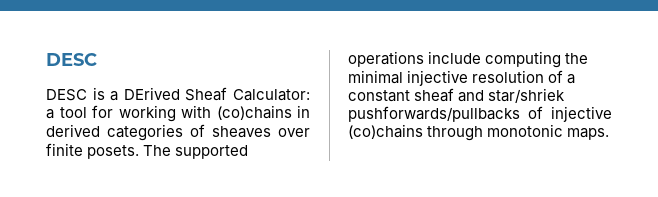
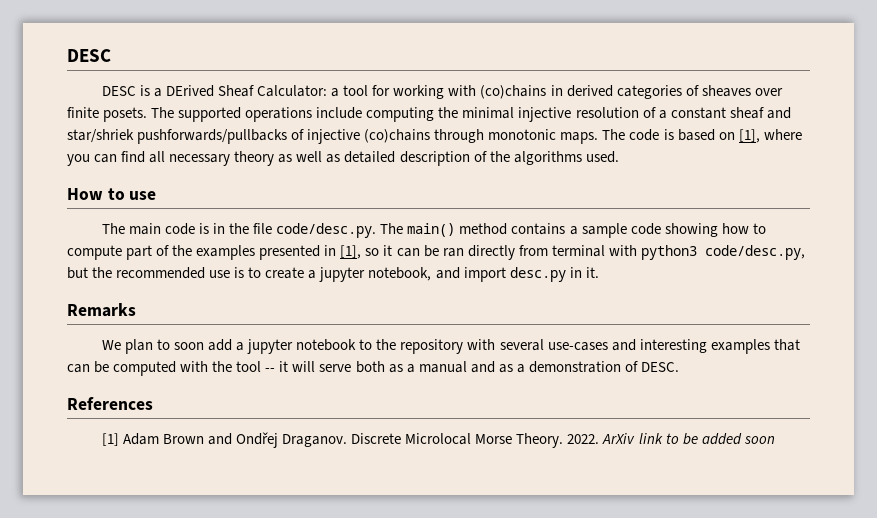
(610, 134) none -> [602,129,802,143] [67,151,619,166] [67,188,157,200] [101,223,766,238] [67,245,805,260] [67,267,599,282] [67,303,136,317] [101,339,800,354] [67,361,679,376] [67,397,153,410] [101,432,775,448] The code is based on [1], where you can find all necessary theory as well as detailed description of the algorithms used. // How to use // The main code is in the file code/desc.py. The main() method contains a sample code showing how to compute part of the examples presented in [1], so it can be ran directly from terminal with python3 code/desc.py, but the recommended use is to create a jupyter notebook, and import desc.py in it. // Remarks // We plan to soon add a jupyter notebook to the repository with several use-cases and interesting examples that can be computed with the tool -- it will serve both as a manual and as a demonstration of DESC. // References // [1] Adam Brown and Ondřej Draganov. Discrete Microlocal Morse Theory. 2022. ArXiv link to be added soon

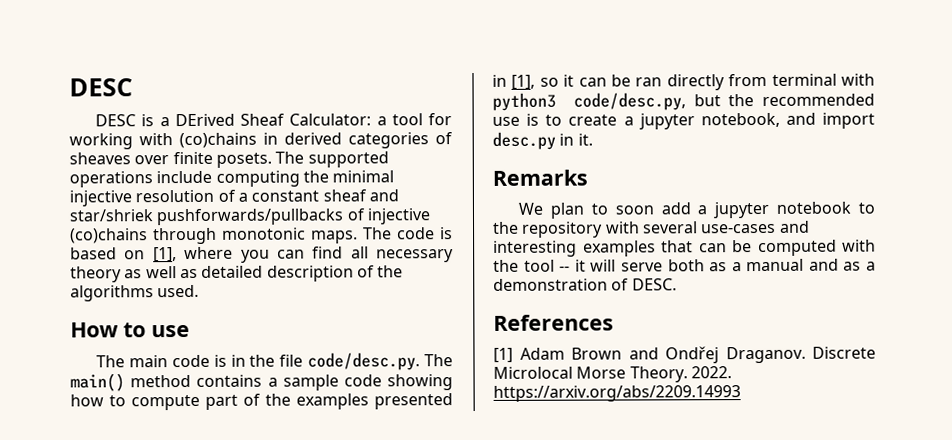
[602,433,775,445] ArXiv link to be added soon -> [493,385,741,402] https://arxiv.org/abs/2209.14993

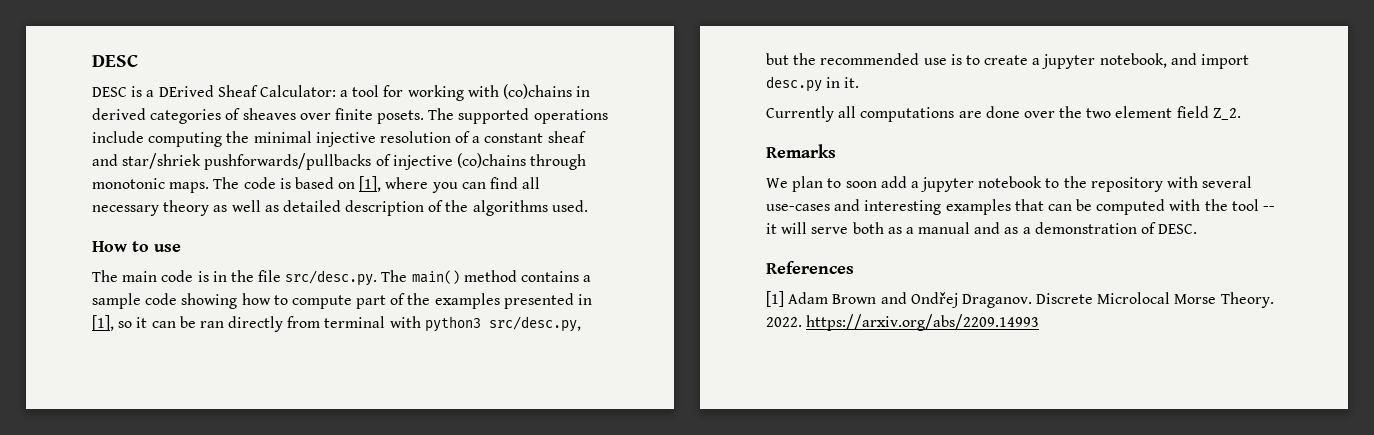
[307,352,421,371] code/desc.py. -> [285,270,378,286] src/desc.py.
[573,92,687,111] code/desc.py, -> [488,316,581,332] src/desc.py,
(593, 139) none -> [766,106,1241,122] // Currently all computations are done over the two element field Z_2.

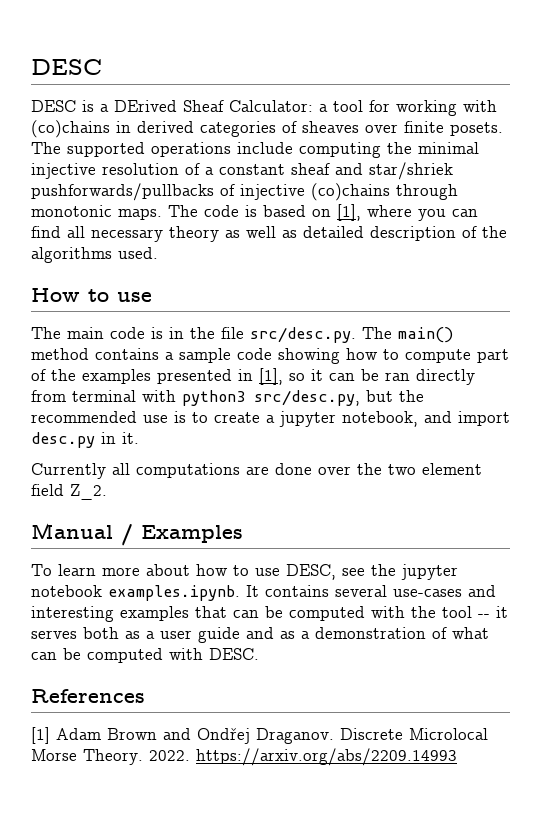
[766,144,836,158] [766,176,1199,192] Remarks // We plan to soon add a jupyter notebook to the repository with -> [31,523,243,546] [31,564,458,580] [31,585,329,601] Manual / Examples // To learn more about how to use DESC, see the jupyter notebook examples.ipynb. It contains
[781,222,849,234] will serve -> [31,630,77,639] serves
[918,222,971,234] manual -> [160,627,240,643] user guide
(1157, 228) none -> [452,627,489,639] [31,648,203,663] what can be computed with

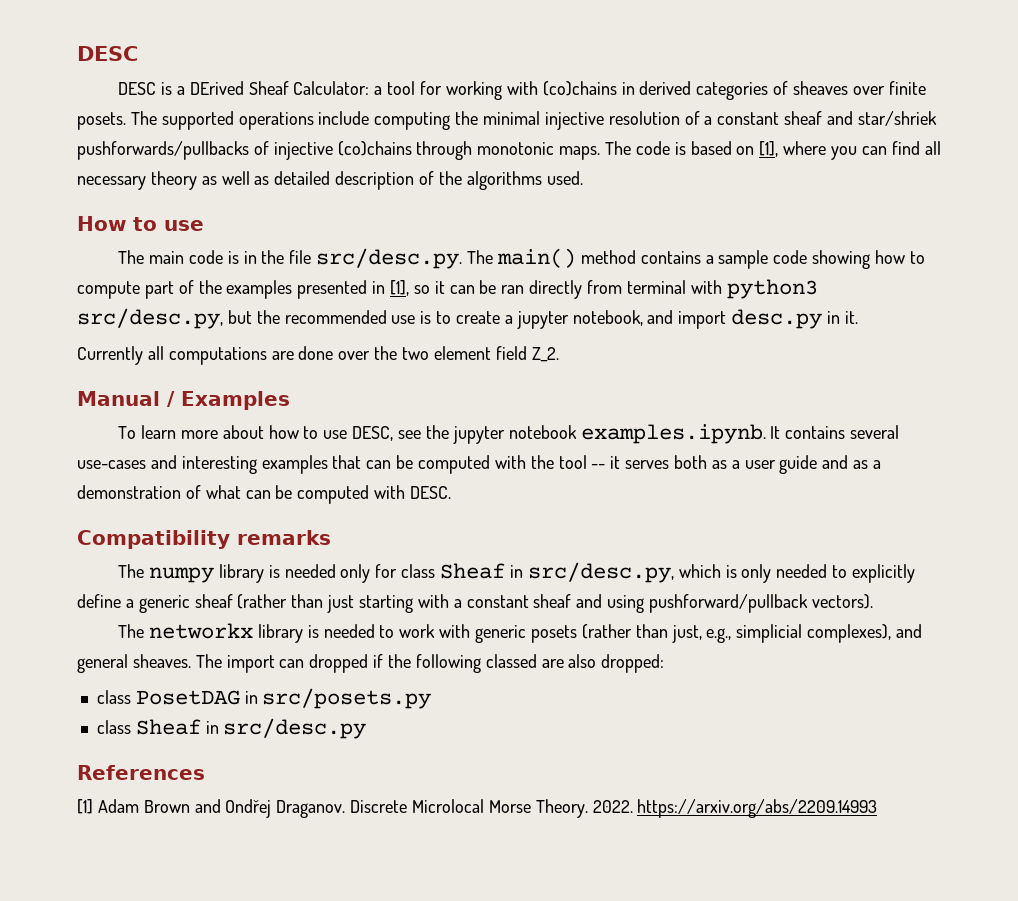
(259, 654) none -> [77,530,331,549] [118,562,915,583] [77,594,873,613] [118,623,922,643] [77,654,665,673] [96,688,432,709] [96,718,367,739] // Compatibility remarks // The numpy library is needed only for class Sheaf in src/desc.py, which is only needed to explicitly define a generic sheaf (rather than just starting with a constant sheaf and using pushforward/pullback vectors). // The networkx library is needed to work with generic posets (rather than just, e.g., simplicial complexes), and general sheaves. The import can dropped if the following classed are also dropped: // class PosetDAG in src/posets.py // class Sheaf in src/desc.py

